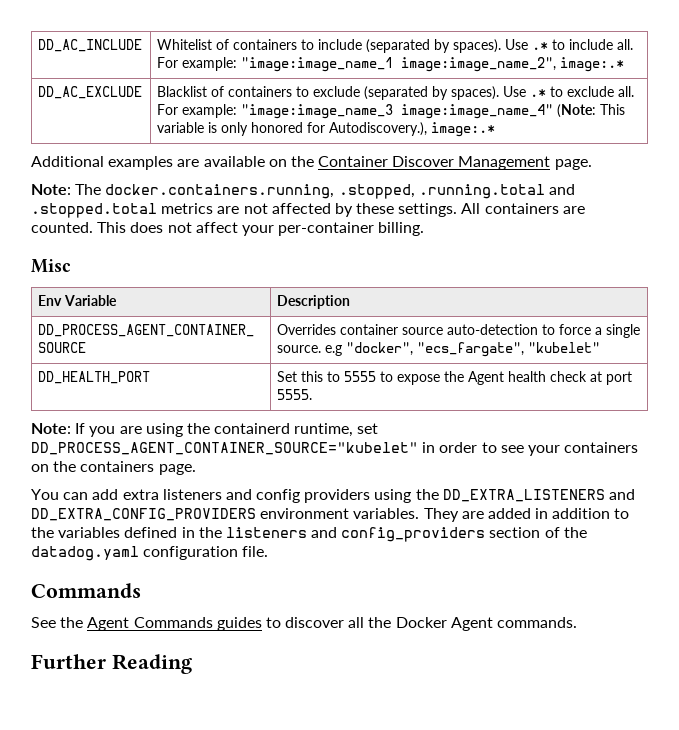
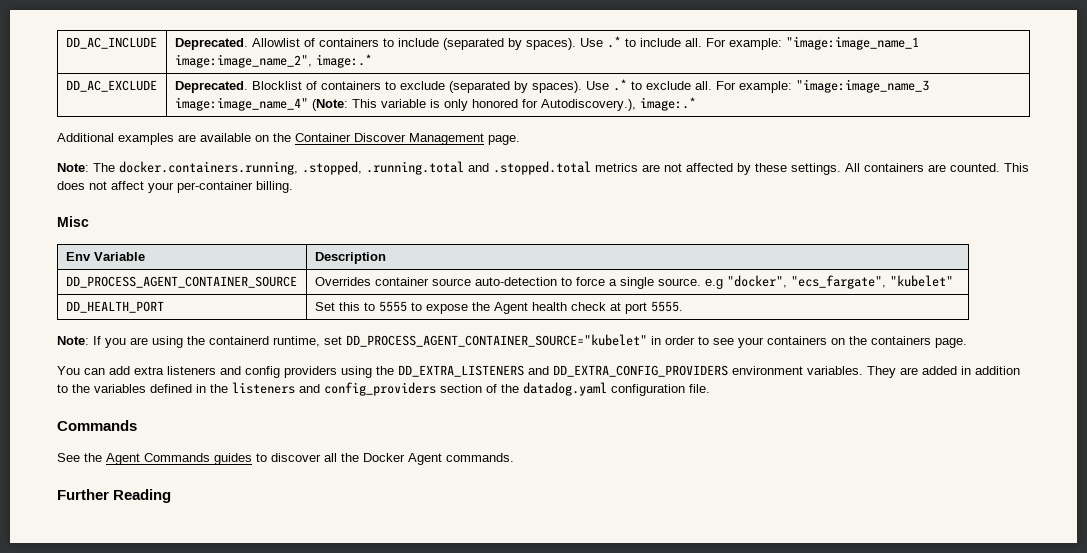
[157,39,213,50] Whitelist -> [174,38,300,50] Deprecated. Allowlist
[157,86,208,97] Blacklist -> [174,81,302,93] Deprecated. Blocklist

